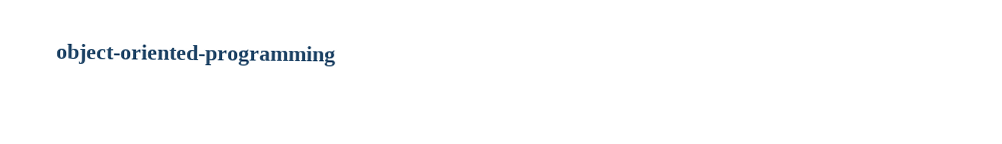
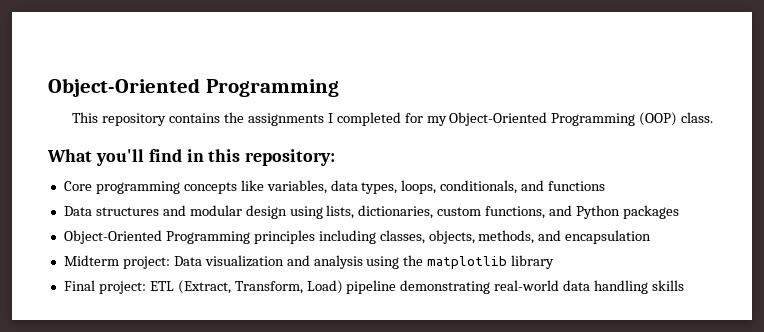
[56,43,336,67] object-oriented-programming -> [48,78,339,97] [72,112,714,126] [47,149,336,166] [63,180,606,194] [63,205,679,219] [63,230,652,244] [63,255,555,269] [63,280,685,294] Object-Oriented Programming // This repository contains the assignments I completed for my Object-Oriented Programming (OOP) class. // What you'll find in this repository: // Core programming concepts like variables, data types, loops, conditionals, and functions // Data structures and modular design using lists, dictionaries, custom functions, and Python packages // Object-Oriented Programming principles including classes, objects, methods, and encapsulation // Midterm project: Data visualization and analysis using the matplotlib library // Final project: ETL (Extract, Transform, Load) pipeline demonstrating real-world data handling skills

